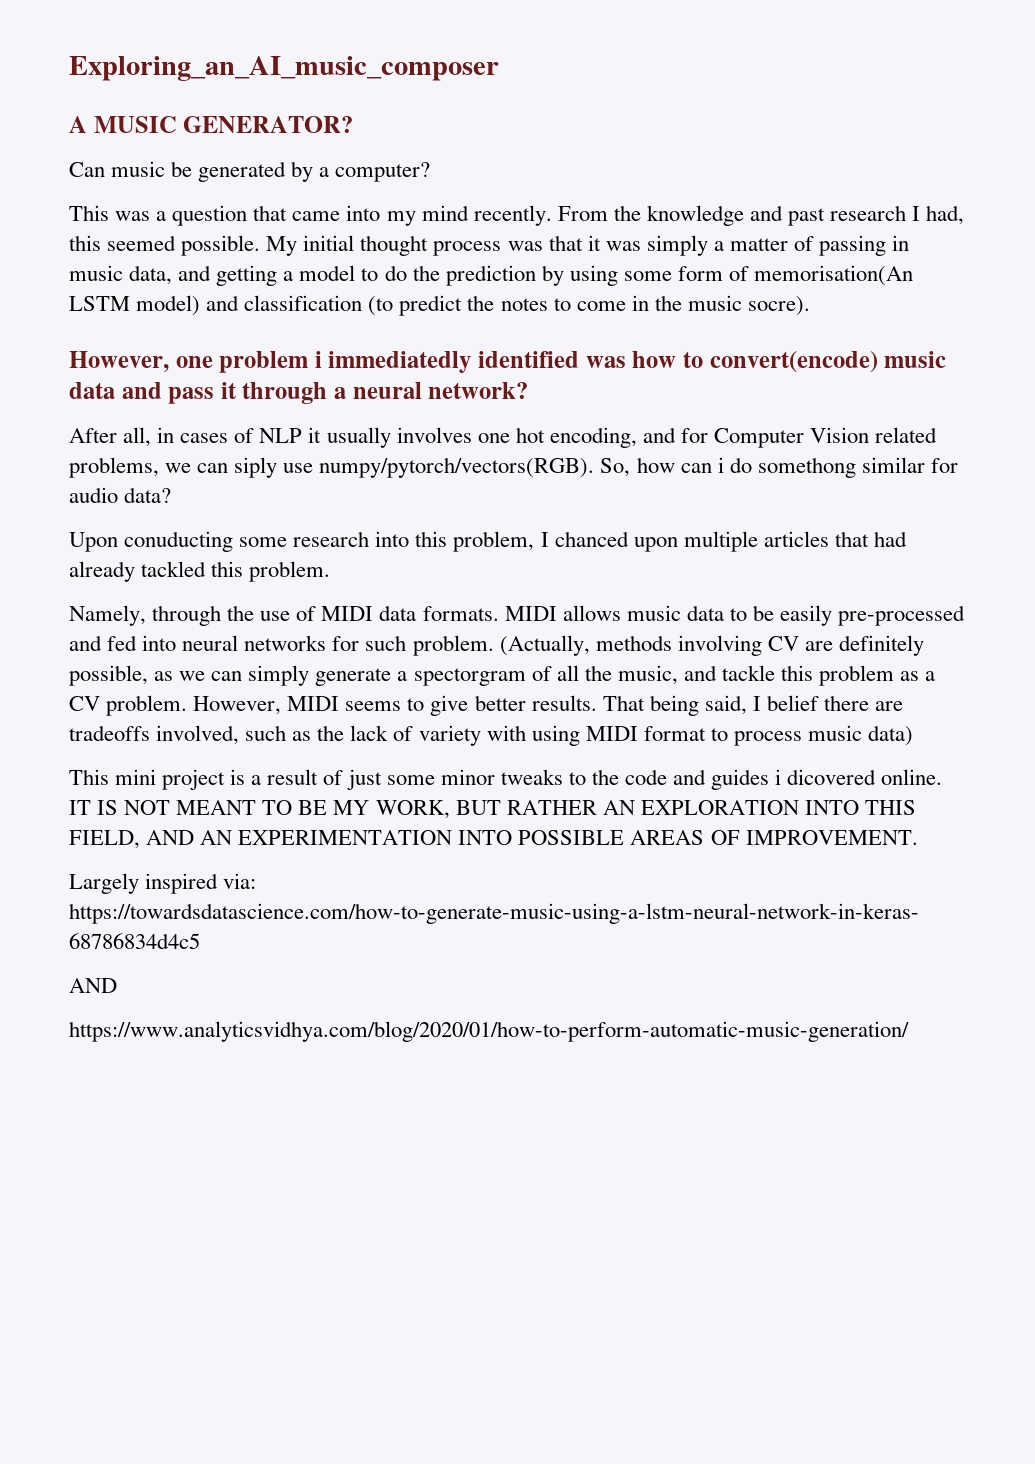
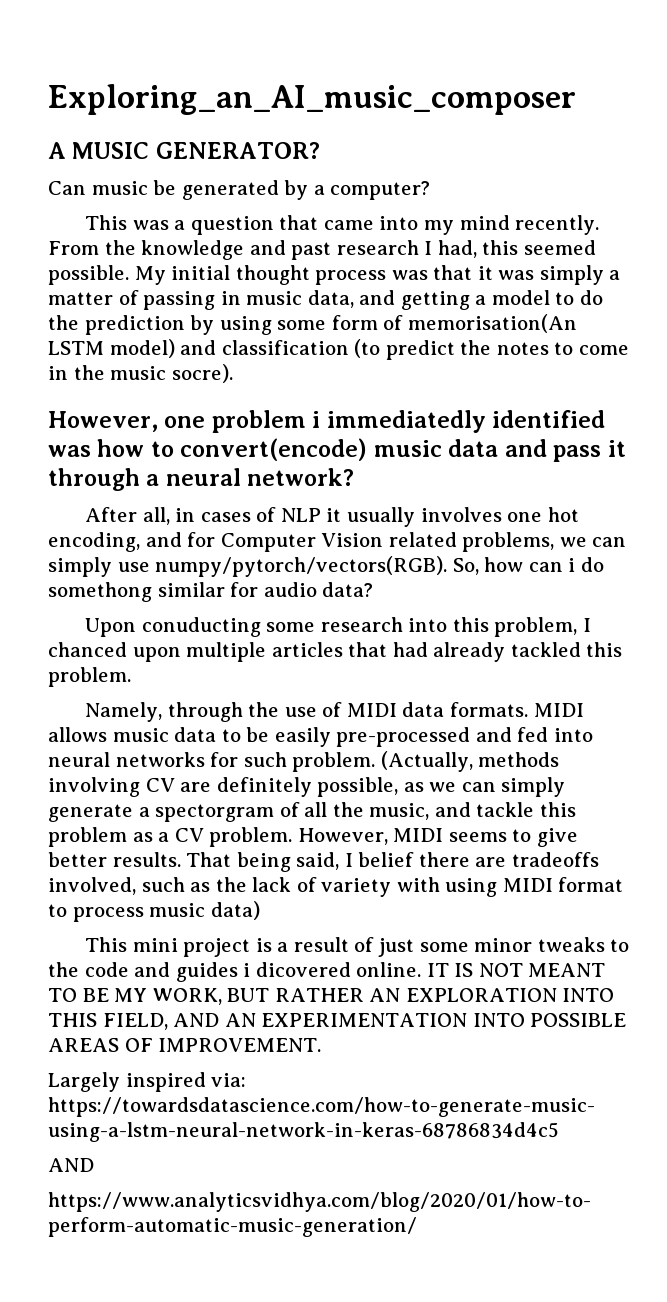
[234,457,278,478] siply -> [48,557,112,577] simply

